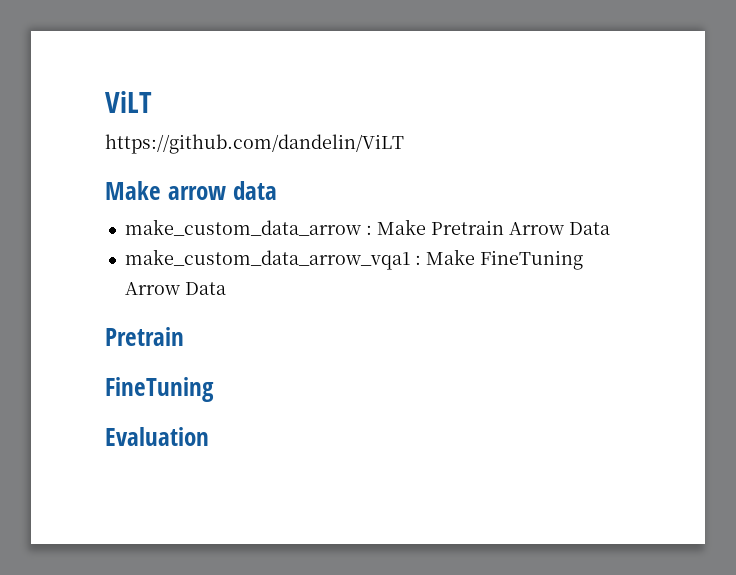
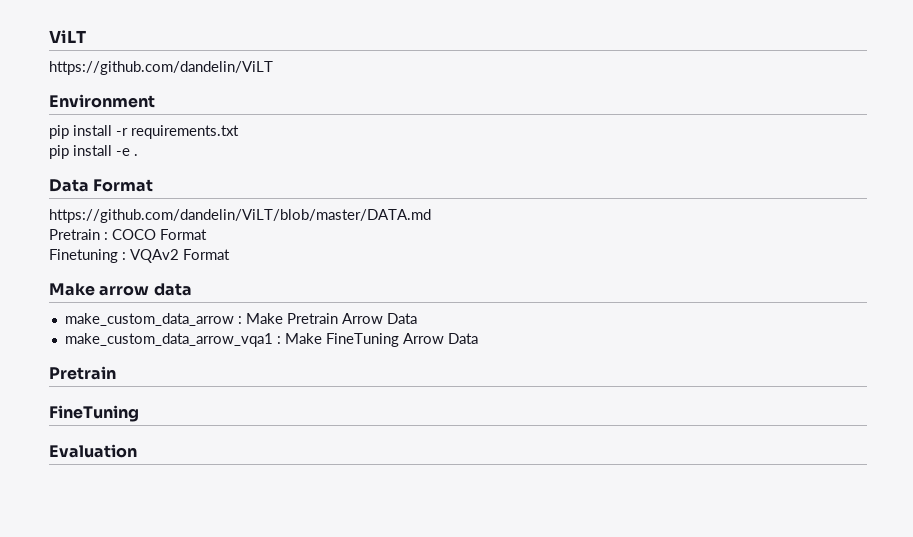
(404, 144) none -> [49,94,155,108] [49,125,239,139] [49,145,138,159] [49,179,154,192] [49,209,431,223] [49,229,207,240] [49,249,230,263] // Environment // pip install -r requirements.txt // pip install -e . // Data Format // https://github.com/dandelin/ViLT/blob/master/DATA.md // Pretrain : COCO Format // Finetuning : VQAv2 Format

